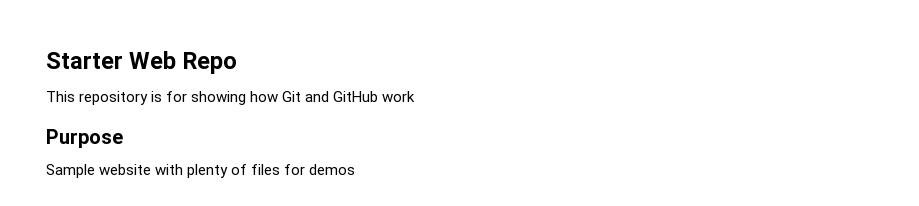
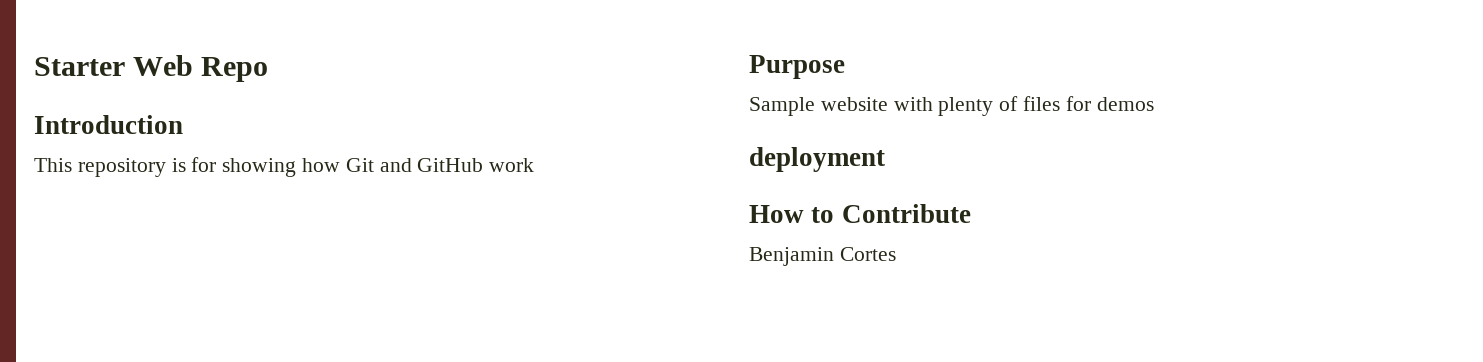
(237, 63) none -> [34,115,183,134] // Introduction
(356, 169) none -> [749,147,885,172] [749,204,971,223] [749,247,896,266] // deployment // How to Contribute // Benjamin Cortes

